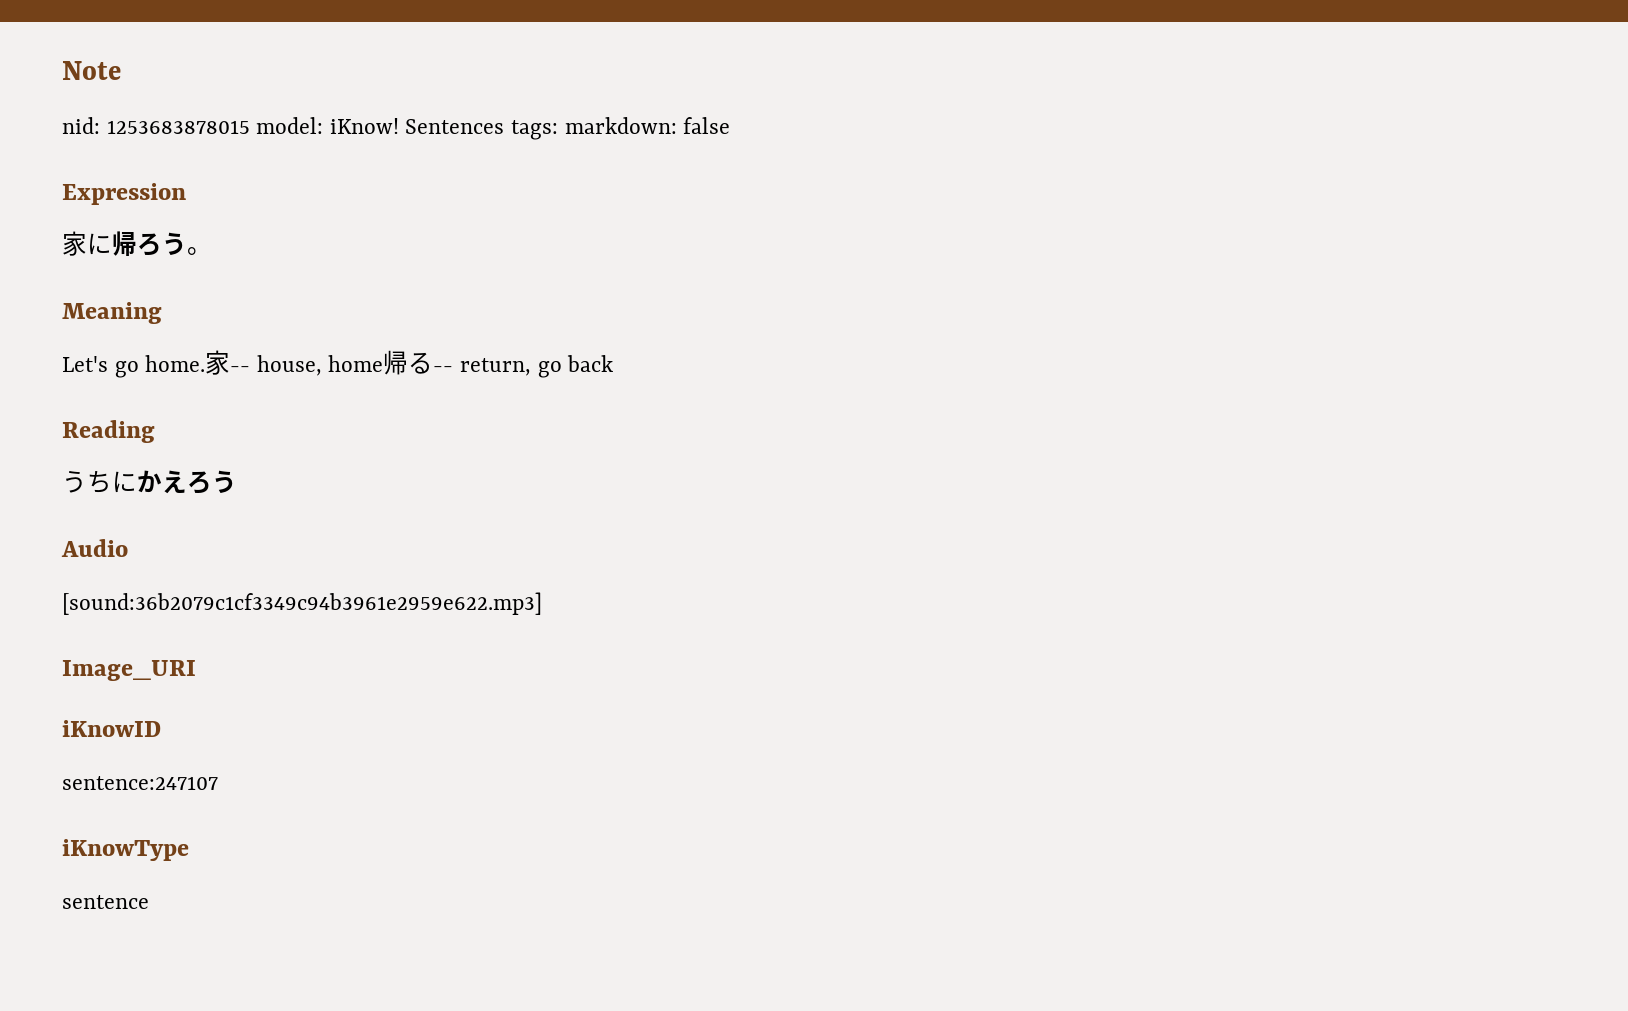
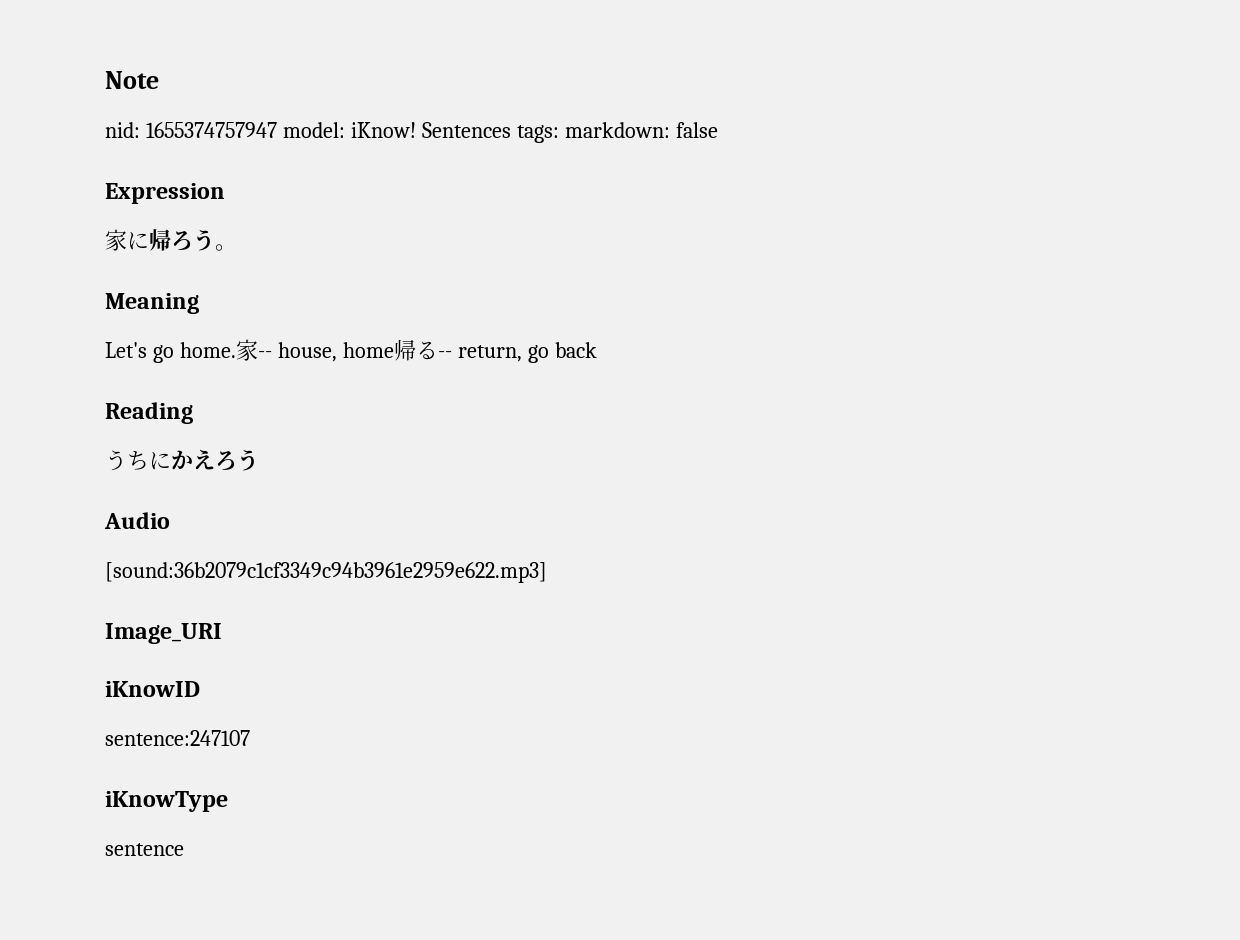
[106,120,250,134] 1253683878015 -> [145,122,277,138] 1655374757947

